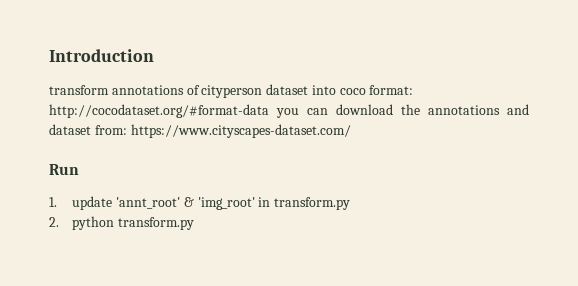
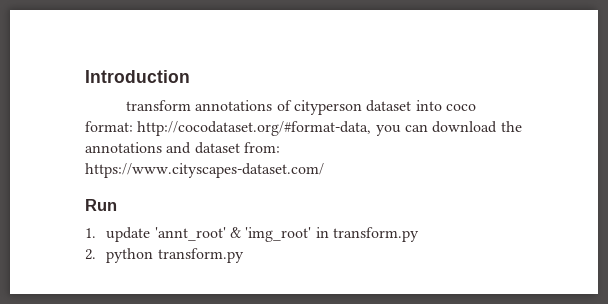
[49,104,269,118] http://cocodataset.org/#format-data -> [137,121,372,136] http://cocodataset.org/#format-data,

